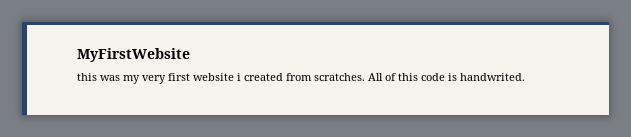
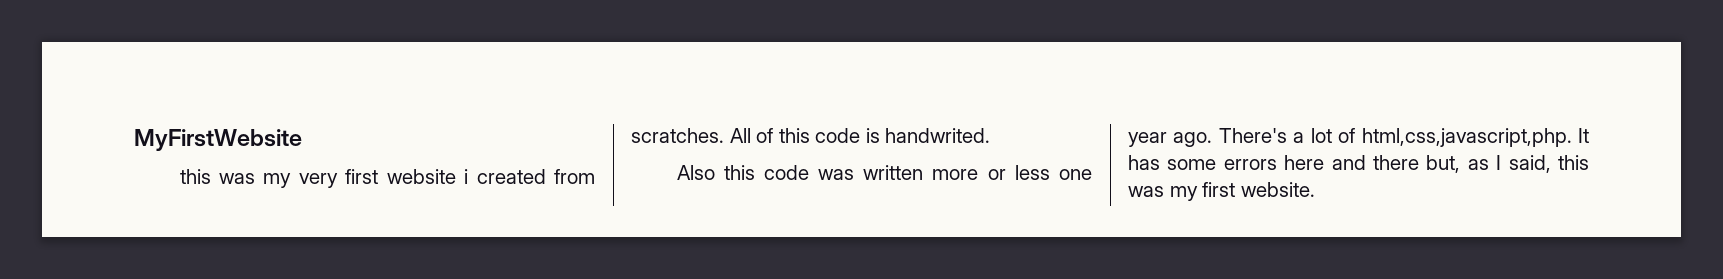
(525, 77) none -> [676,165,1092,180] [1128,128,1589,147] [1128,155,1589,173] [1128,182,1315,201] // Also this code was written more or less one year ago. There's a lot of html,css,javascript,php. It has some errors here and there but, as I said, this was my first website.

